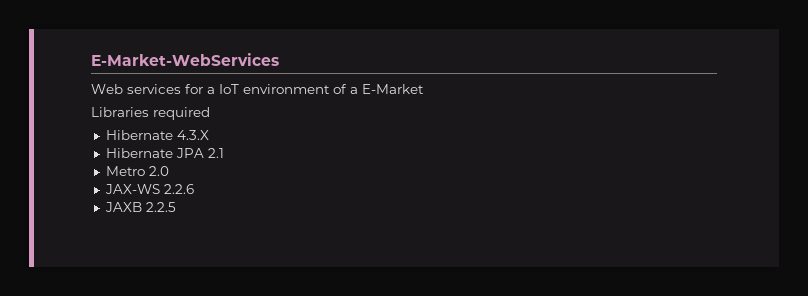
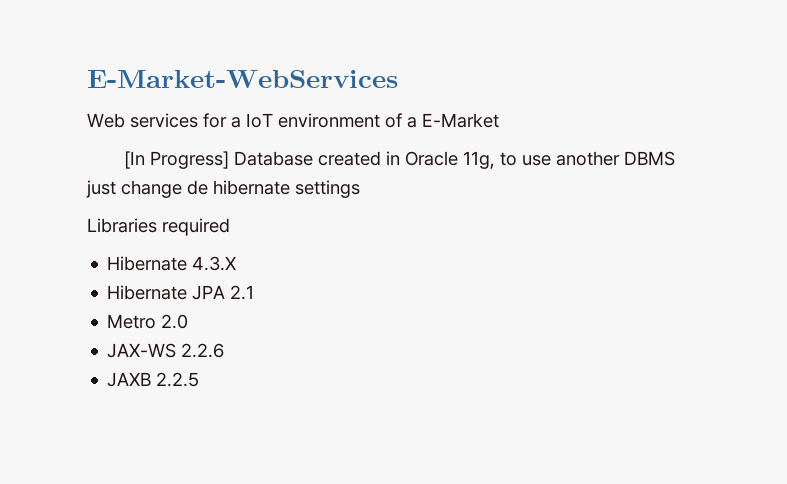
(424, 89) none -> [124,151,676,169] [86,180,360,198] // [In Progress] Database created in Oracle 11g, to use another DBMS just change de hibernate settings

